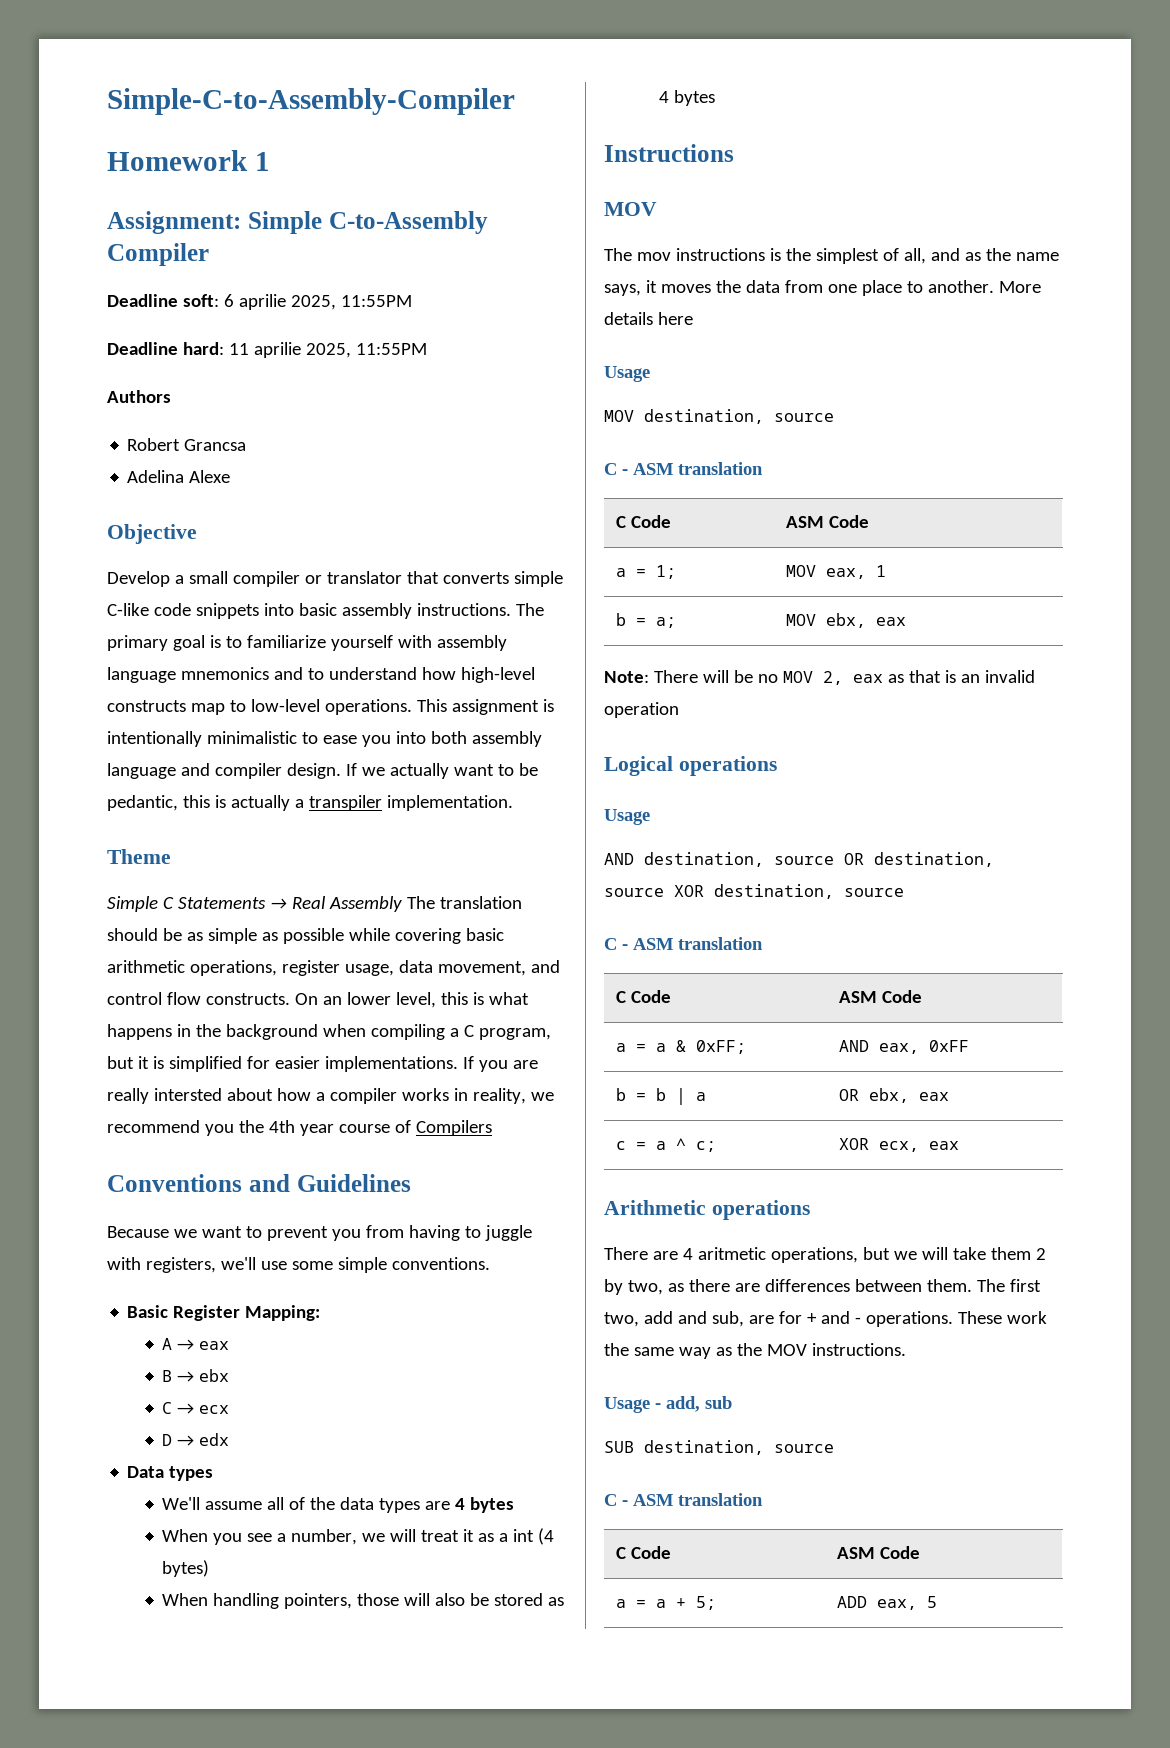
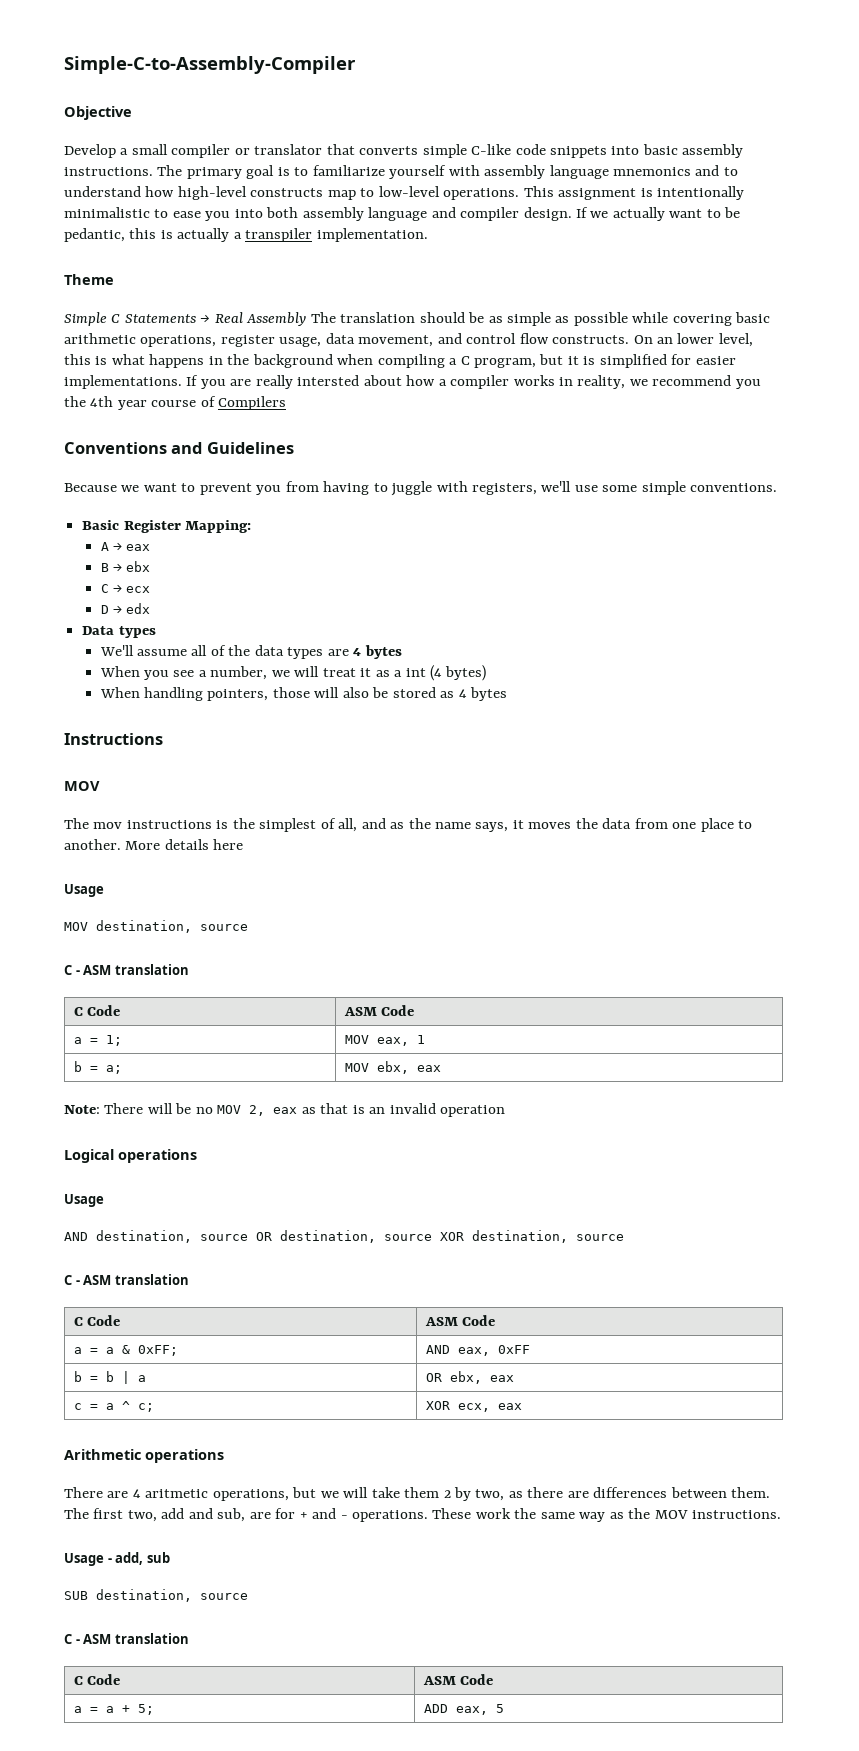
[107,150,270,171] [107,211,488,234] [107,243,209,266] [107,294,412,310] [107,342,427,358] [107,390,171,403] [127,438,247,451] [127,470,231,483] // Homework 1 // Assignment: Simple C-to-Assembly Compiler // Deadline soft: 6 aprilie 2025, 11:55PM // Deadline hard: 11 aprilie 2025, 11:55PM // Authors // Robert Grancsa // Adelina Alexe -> (356, 65) none

